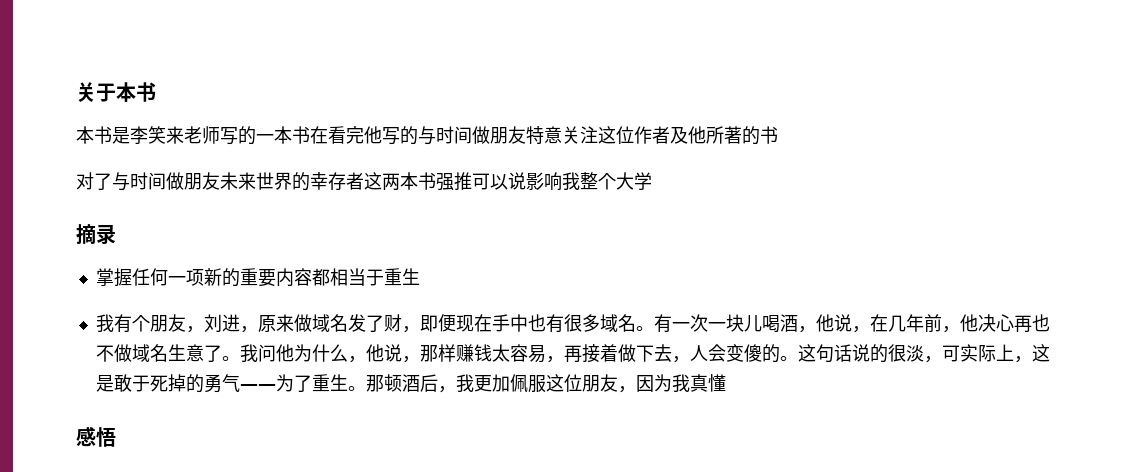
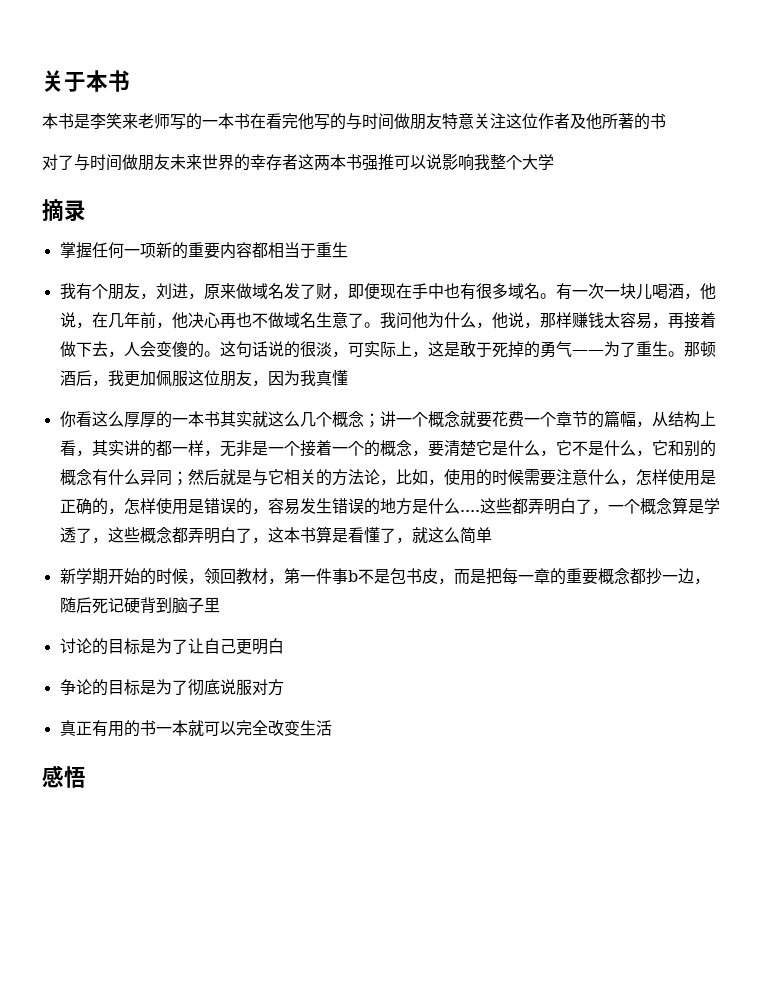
(726, 383) none -> [59,410,716,428] [59,440,716,457] [59,469,716,486] [59,497,720,515] [59,526,492,544] [59,568,710,585] [59,597,220,614] [59,638,284,655] [59,679,284,696] [59,720,332,737] // 你看这么厚厚的一本书其实就这么几个概念；讲一个概念就要花费一个章节的篇幅，从结构上看，其实讲的都一样，无非是一个接着一个的概念，要清楚它是什么，它不是什么，它和别的概念有什么异同；然后就是与它相关的方法论，比如，使用的时候需要注意什么，怎样使用是正确的，怎样使用是错误的，容易发生错误的地方是什么....这些都弄明白了，一个概念算是学透了，这些概念都弄明白了，这本书算是看懂了，就这么简单 // 新学期开始的时候，领回教材，第一件事b不是包书皮，而是把每一章的重要概念都抄一边，随后死记硬背到脑子里 // 讨论的目标是为了让自己更明白 // 争论的目标是为了彻底说服对方 // 真正有用的书一本就可以完全改变生活

